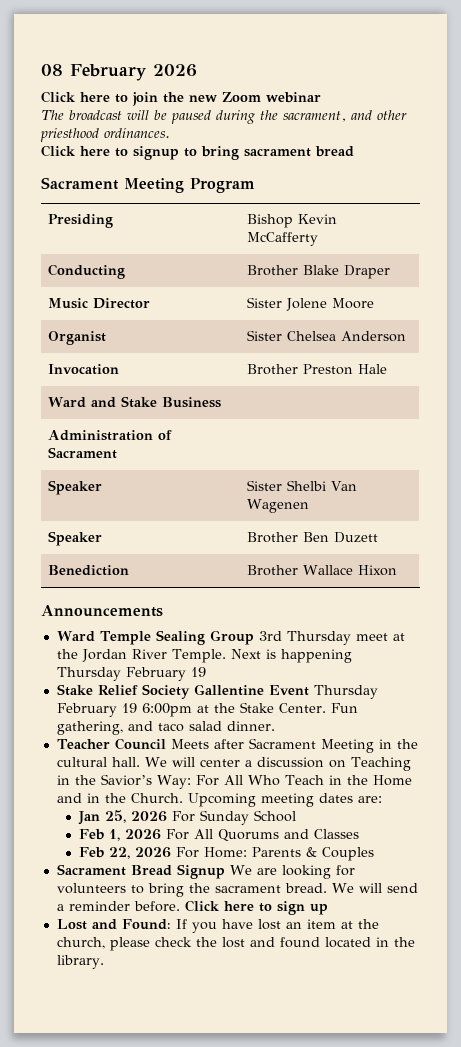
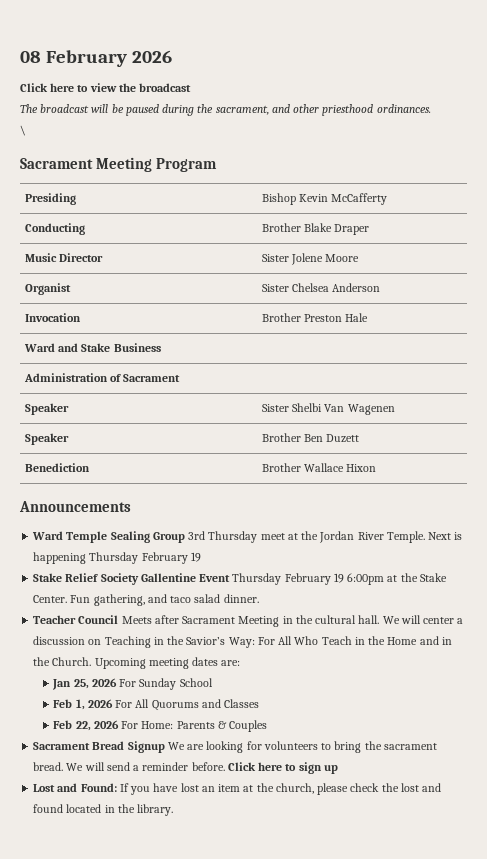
[132,92,321,106] join the new Zoom webinar -> [89,83,192,92] view the broadcast
[41,145,354,160] Click here to signup to bring sacrament bread -> [20,125,26,136] \

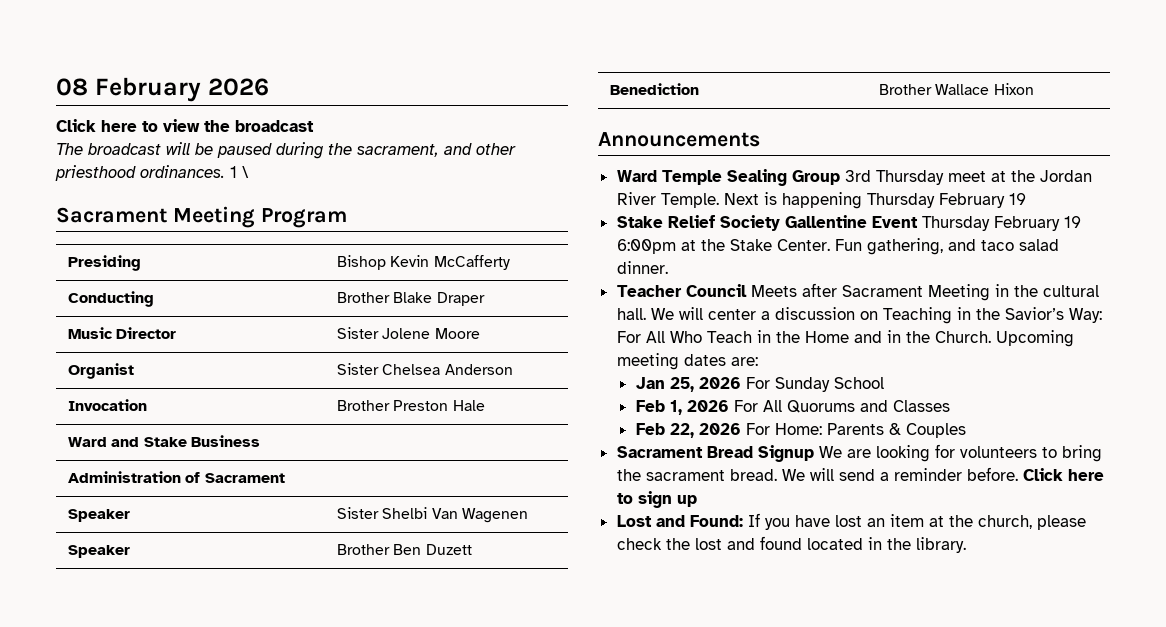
(431, 108) // -> [230,166,237,178] 1

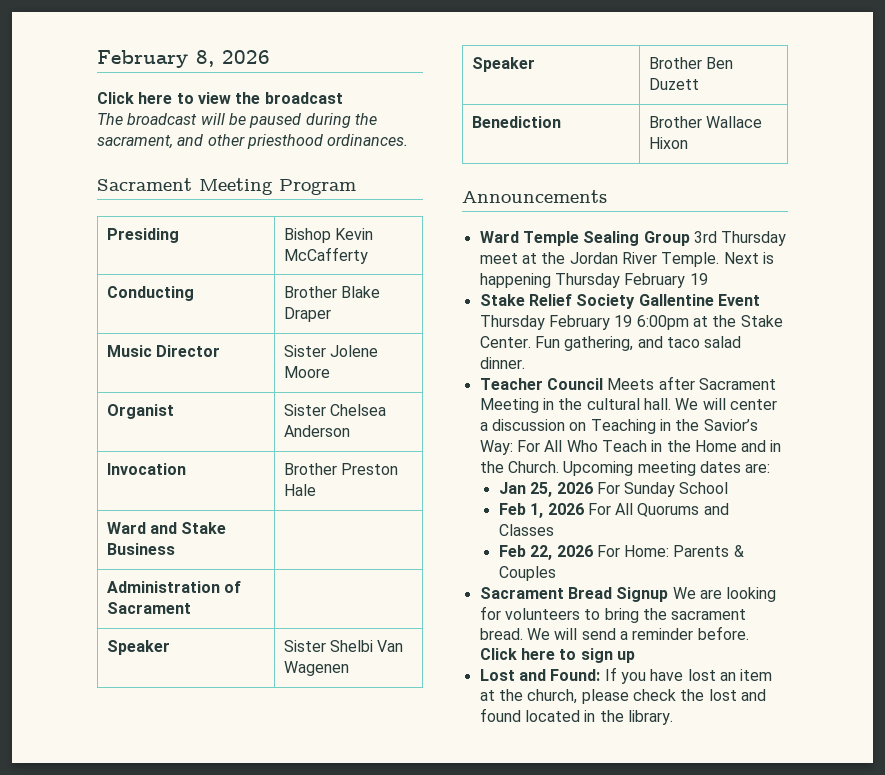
[56,77,201,102] 08 February -> [97,50,214,68] February 8,
[230,166,249,178] 1 \ -> (409, 140) none

